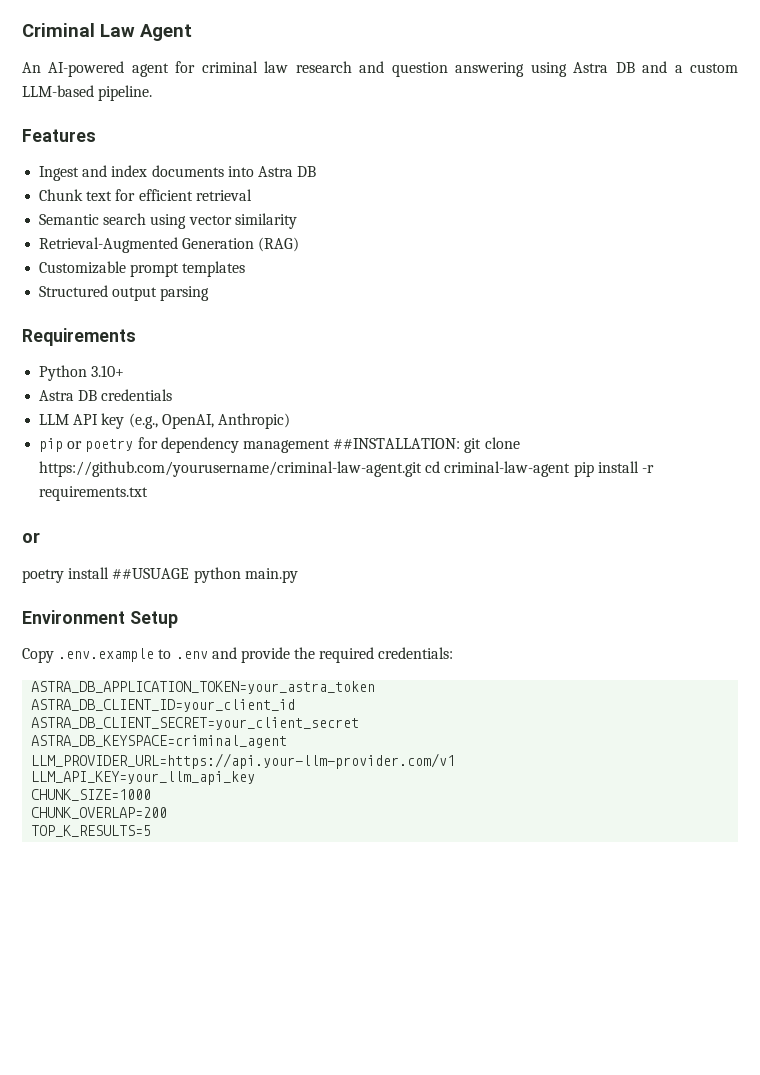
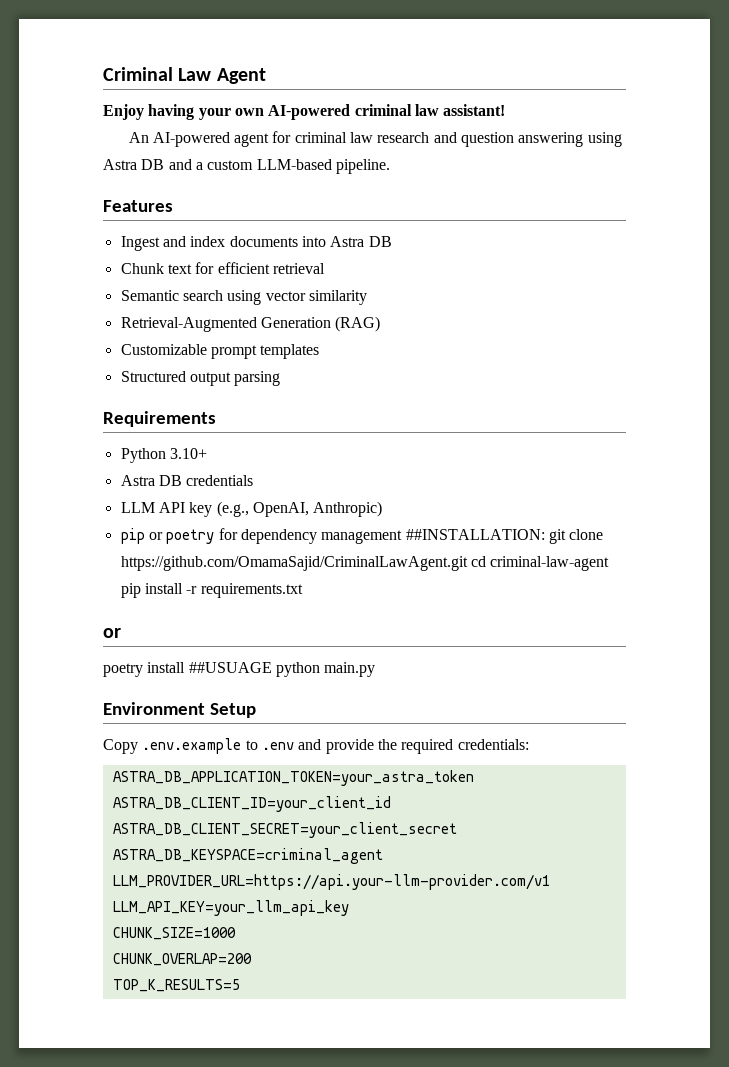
(192, 32) none -> [103,104,506,120] // Enjoy having your own AI-powered criminal law assistant!
[39,461,423,477] https://github.com/yourusername/criminal-law-agent.git -> [120,556,468,571] https://github.com/OmamaSajid/CriminalLawAgent.git

